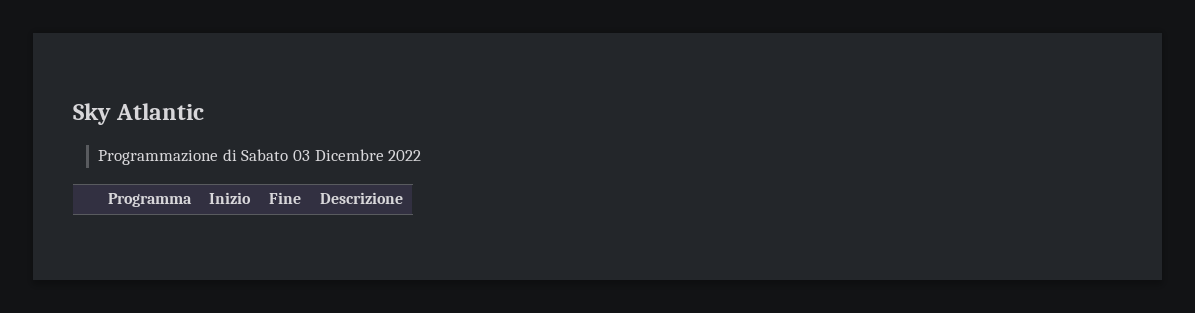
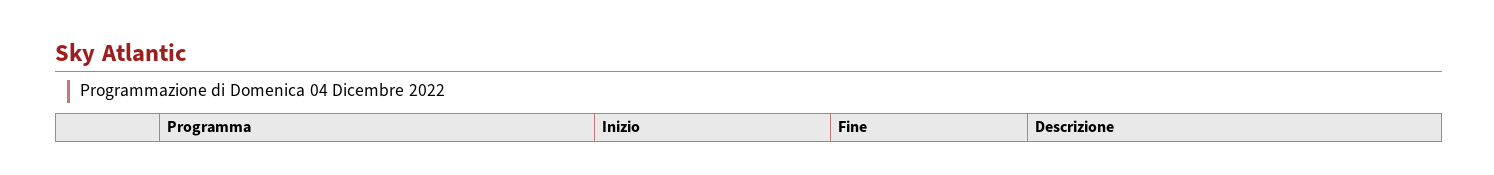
[241,149,310,161] Sabato 03 -> [229,83,328,97] Domenica 04

